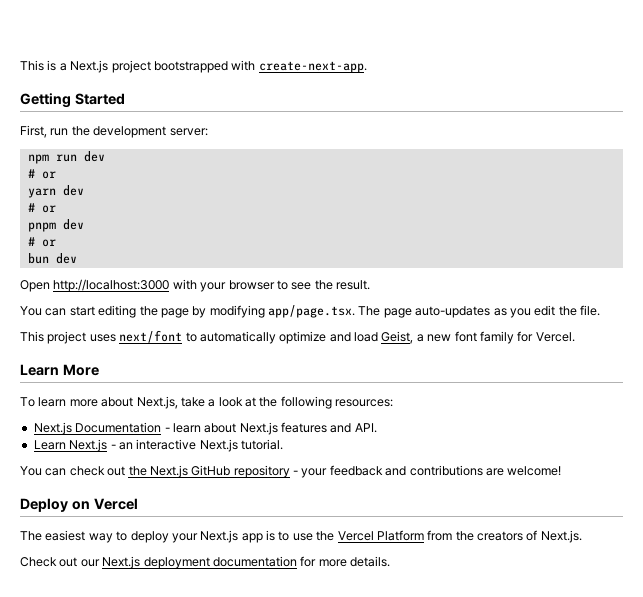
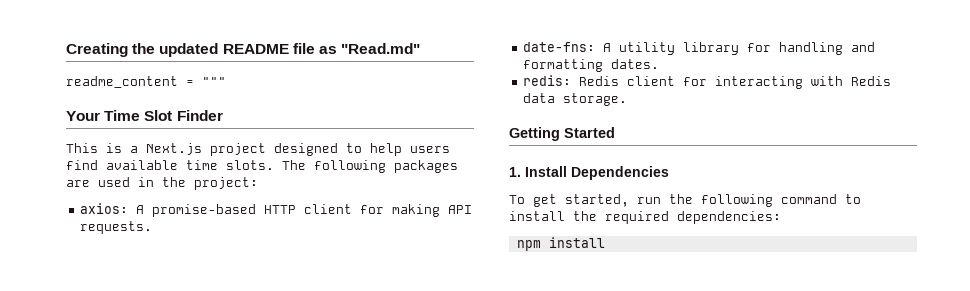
(20, 65) none -> [66,43,421,57] [66,76,226,88] [66,110,223,121] Creating the updated README file as "Read.md" // readme_content = """ // Your Time Slot Finder //
[153,60,367,73] [20,93,125,108] [20,125,208,138] [27,151,105,164] [27,169,56,179] [27,185,84,198] [27,203,56,213] [27,219,84,232] [27,237,56,247] [27,253,77,264] [20,279,370,292] [20,305,600,318] [20,330,575,344] [20,364,99,376] [20,396,394,409] [33,422,377,435] [33,439,283,452] [20,465,562,478] [20,498,138,512] [20,530,582,543] [20,556,390,569] bootstrapped with create-next-app. // Getting Started // First, run the development server: // npm run dev // # or // yarn dev // # or // pnpm dev // # or // bun dev // Open http://localhost:3000 with your browser to see the result. // You can start editing the page by modifying app/page.tsx. The page auto-updates as you edit the file. // This project uses next/font to automatically optimize and load Geist, a new font family for Vercel. // Learn More // To learn more about Next.js, take a look at the following resources: // Next.js Documentation - learn about Next.js features and API. // Learn Next.js - an interactive Next.js tutorial. // You can check out the Next.js GitHub repository - your feedback and contributions are welcome! // Deploy on Vercel // The easiest way to deploy your Next.js app is to use the Vercel Platform from the creators of Next.js. // Check out our Next.js deployment documentation for more details. -> [274,143,450,156] [66,160,458,173] [66,177,258,190] [80,203,473,217] [80,221,153,234] [523,42,876,55] [523,59,660,72] [523,75,892,89] [523,93,628,106] [509,127,615,141] [509,166,669,180] [509,194,861,207] [509,211,781,224] [516,237,605,251] designed to help users find available time slots. The following packages are used in the project: // axios: A promise-based HTTP client for making API requests. // date-fns: A utility library for handling and formatting dates. // redis: Redis client for interacting with Redis data storage. // Getting Started // 1. Install Dependencies // To get started, run the following command to install the required dependencies: // npm install

